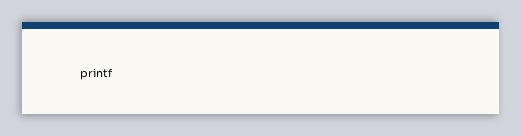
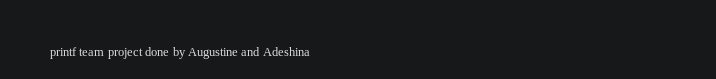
(113, 74) none -> [79,47,310,59] team project done by Augustine and Adeshina

